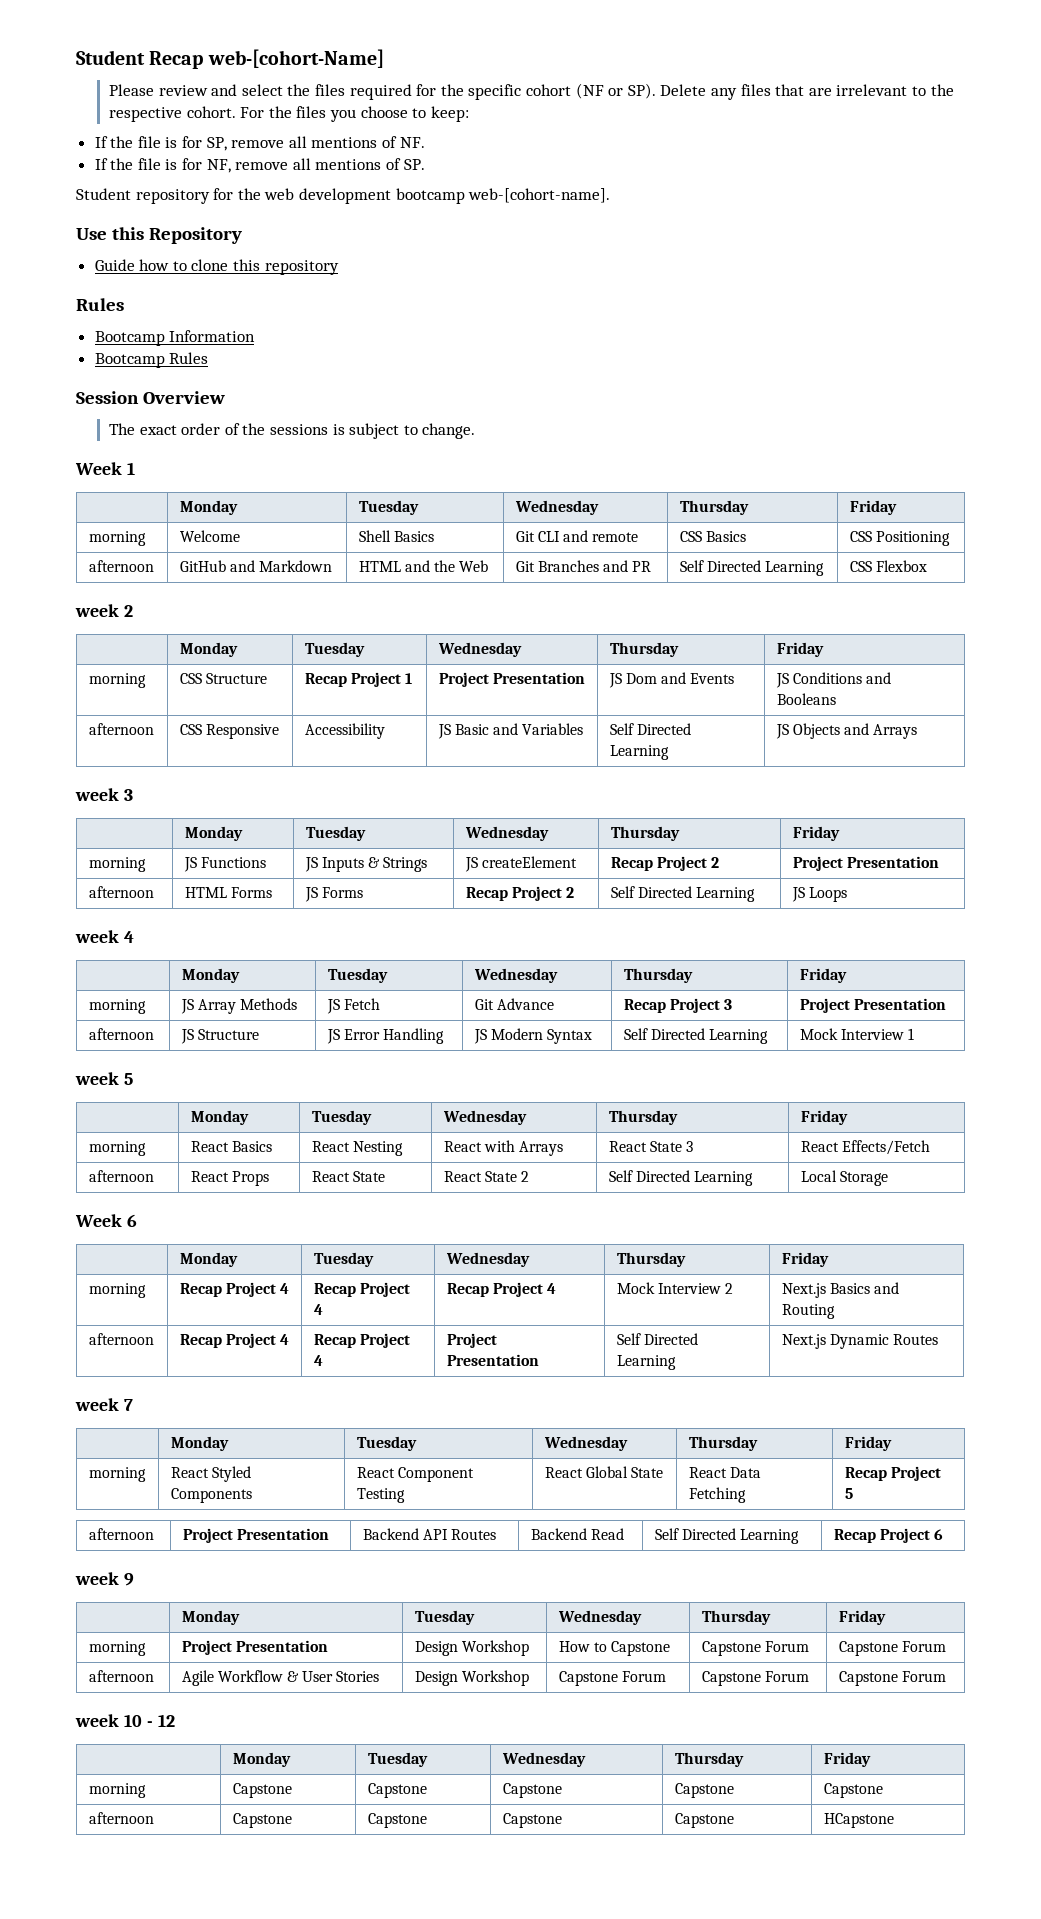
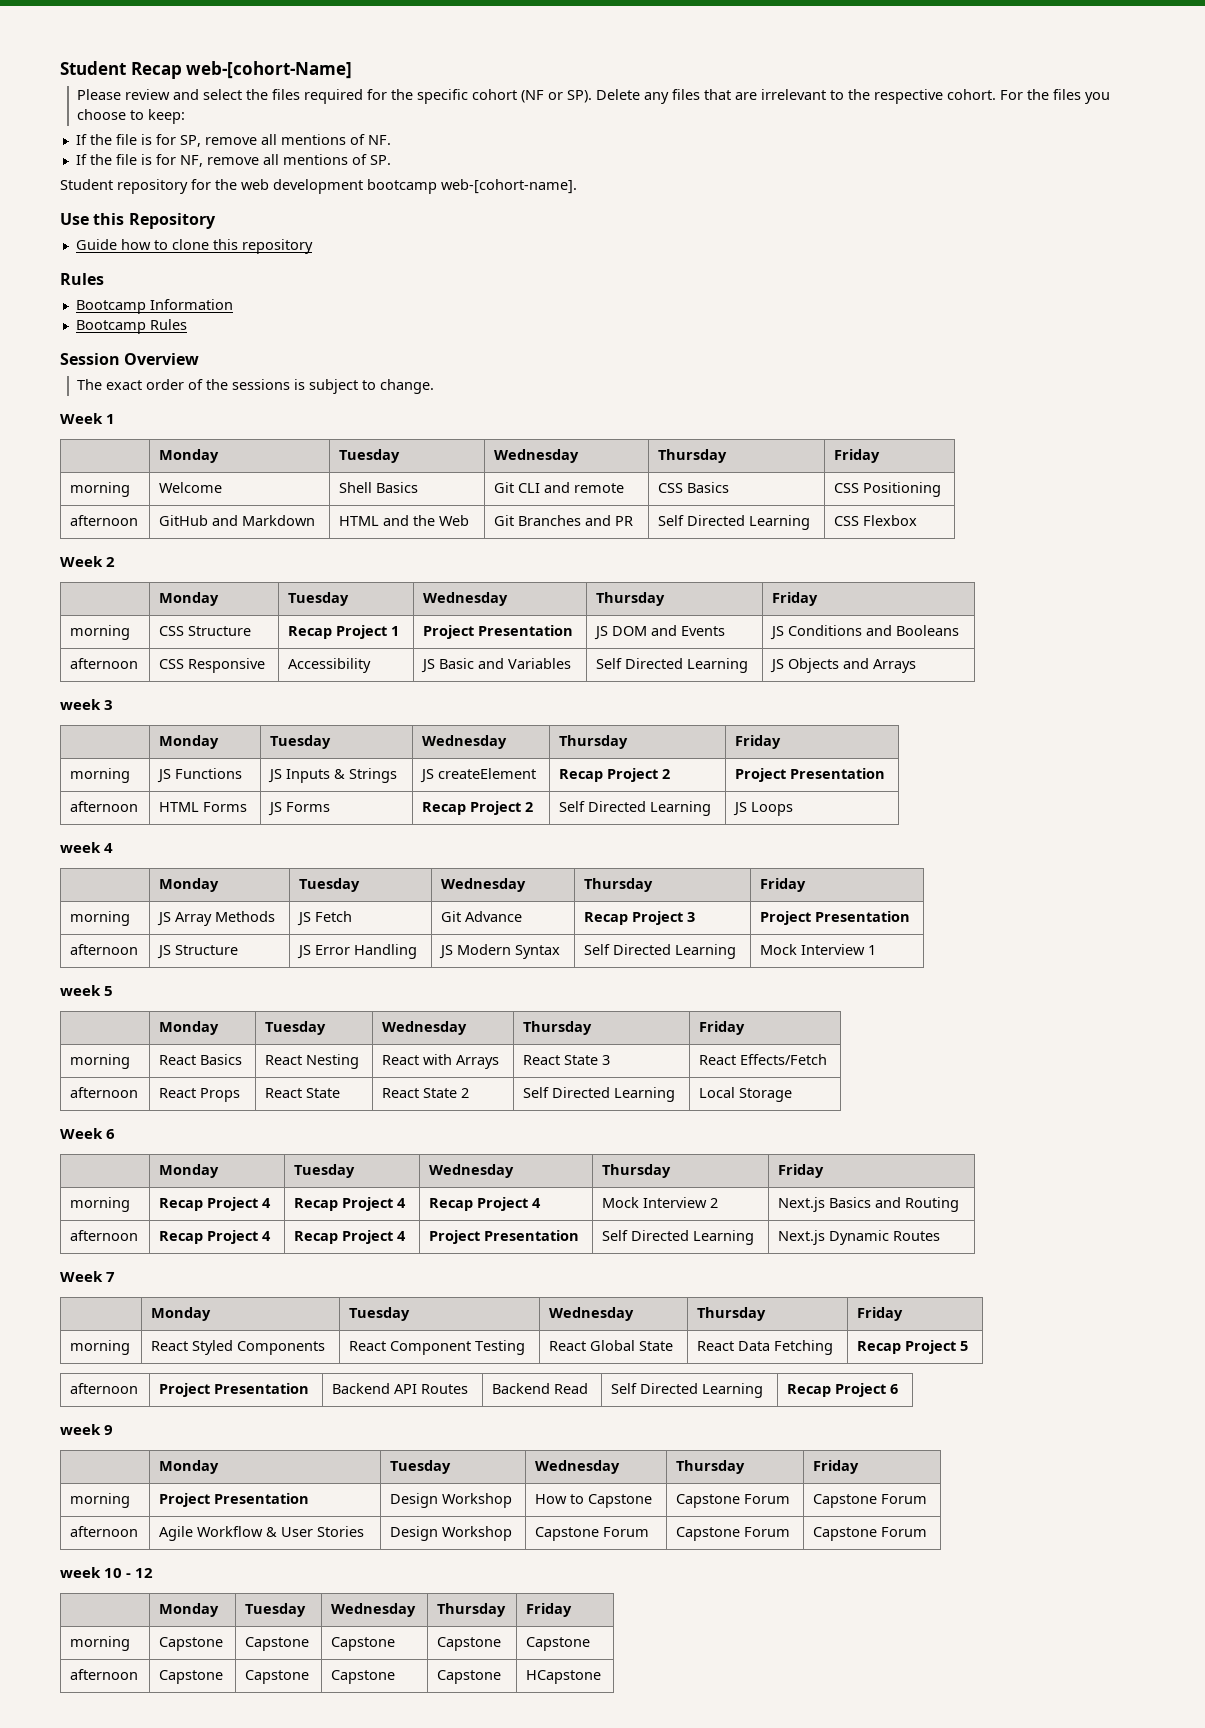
[75,604,119,617] week -> [60,556,103,567] Week
[625,673,657,684] Dom -> [612,626,648,636] DOM
[75,1398,119,1411] week -> [60,1271,103,1282] Week

